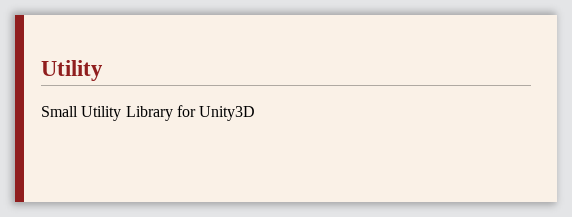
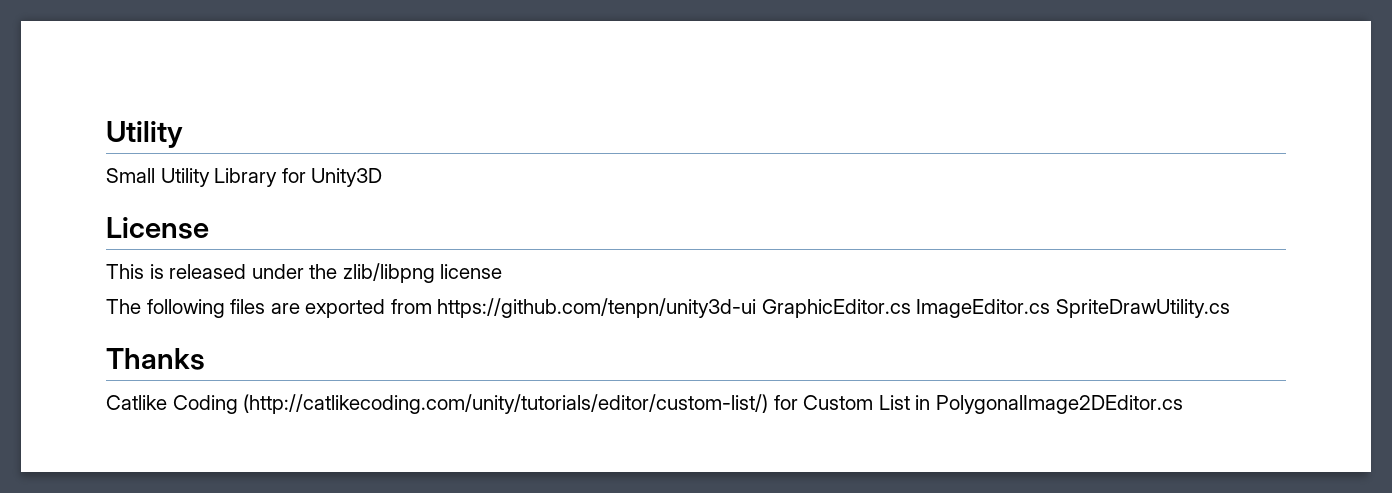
(256, 113) none -> [106,217,209,239] [106,263,503,283] [106,298,1230,318] [106,348,205,370] [106,394,1183,414] // License // This is released under the zlib/libpng license // The following files are exported from https://github.com/tenpn/unity3d-ui GraphicEditor.cs ImageEditor.cs SpriteDrawUtility.cs // Thanks // Catlike Coding (http://catlikecoding.com/unity/tutorials/editor/custom-list/) for Custom List in PolygonalImage2DEditor.cs

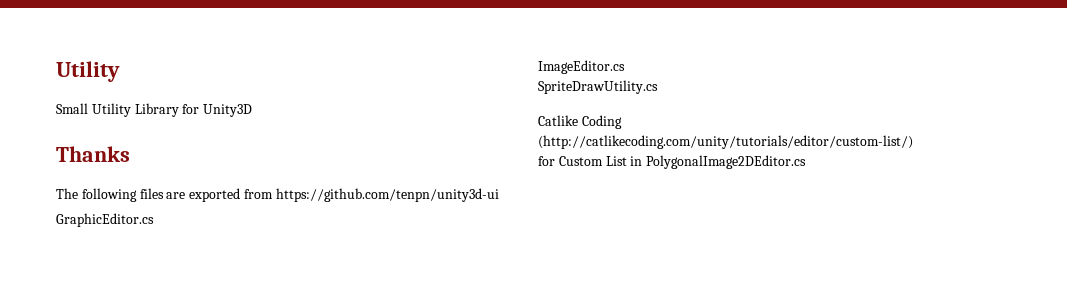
[106,217,209,239] [106,263,503,283] License // This is released under the zlib/libpng license -> [56,146,130,162] Thanks
(757, 308) none -> (499, 195) //
(911, 308) none -> (154, 220) //
(1051, 308) none -> (625, 67) //
[106,348,205,370] // Thanks -> (658, 87) none
(769, 404) none -> (913, 142) //

